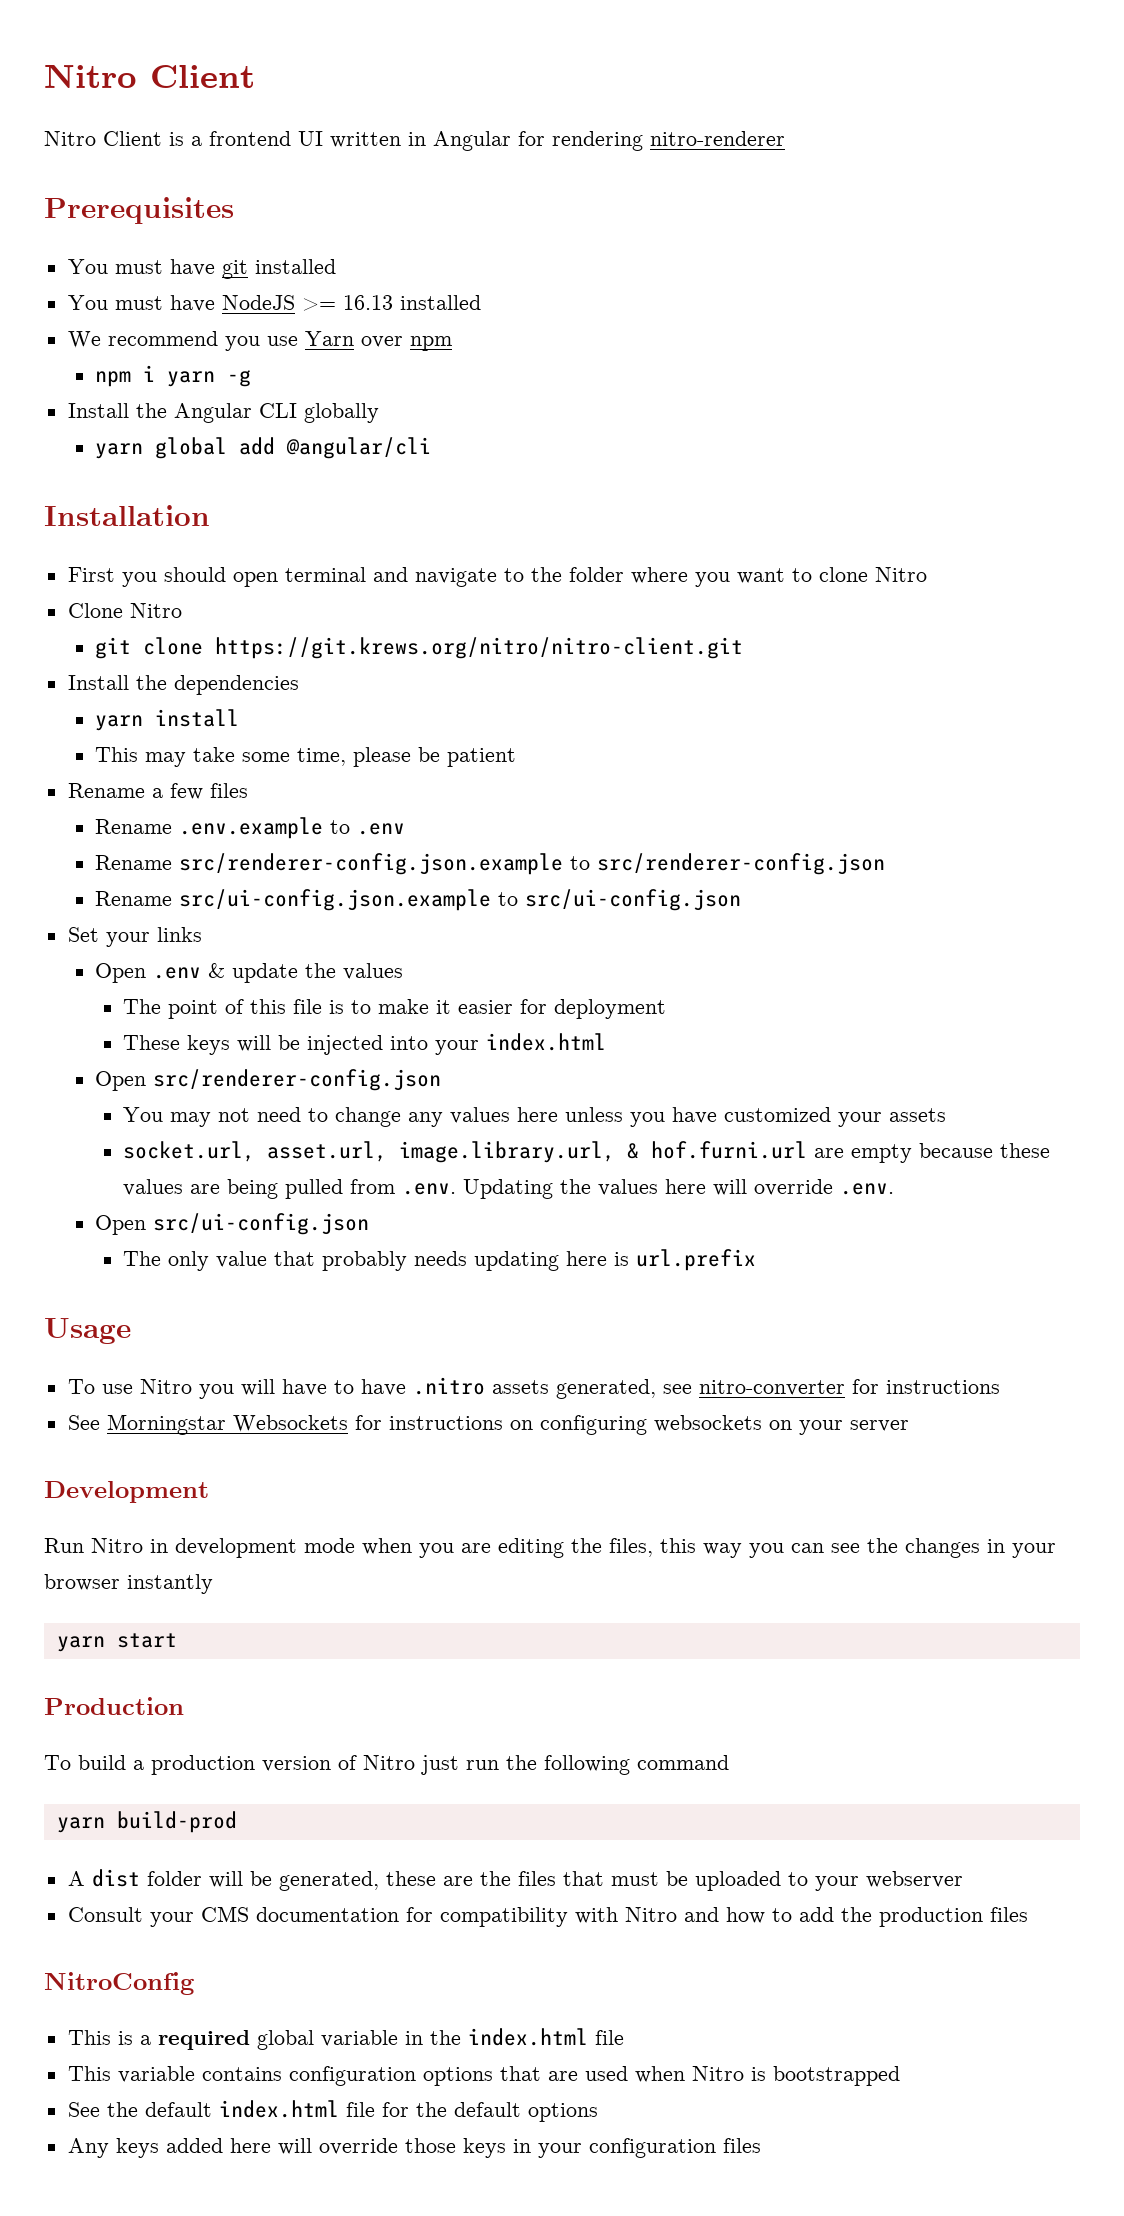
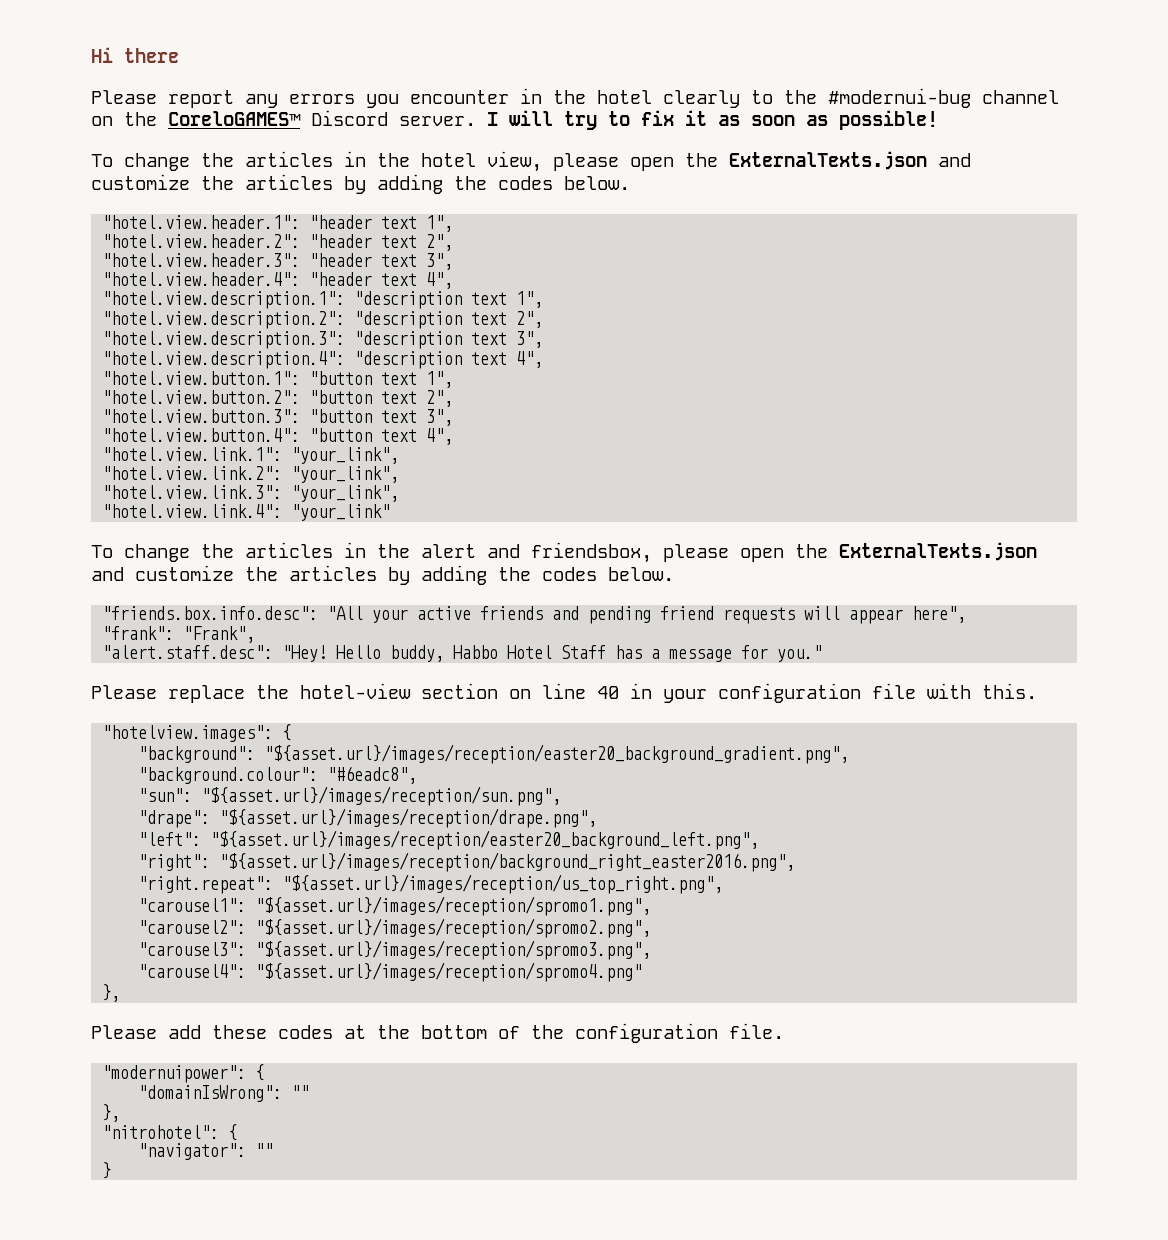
[44,65,255,88] [44,131,785,151] [44,197,234,224] [67,259,336,279] [67,295,481,312] [67,331,452,351] [95,365,252,387] [67,403,379,423] [95,437,432,459] [44,505,210,526] [67,567,927,587] [67,603,182,618] [95,637,744,659] [67,675,299,695] [95,709,240,731] [95,747,517,767] [67,783,248,800] [95,817,406,839] [95,853,886,875] [95,889,742,911] [67,927,202,947] [95,963,404,983] [123,999,667,1019] [123,1033,607,1055] [95,1069,442,1091] [123,1107,947,1127] [123,1141,1051,1163] [123,1179,895,1199] [95,1213,370,1235] [123,1249,757,1271] [44,1318,131,1344] [67,1377,1000,1399] [67,1414,909,1435] [44,1481,209,1503] [44,1538,1056,1558] [44,1574,213,1594] [56,1633,177,1652] [44,1697,184,1715] [44,1755,729,1775] [56,1811,237,1833] [67,1869,963,1891] [67,1906,1028,1927] [44,1972,194,1995] [67,2028,624,2050] [67,2066,900,2086] [67,2100,598,2122] [67,2138,761,2158] Nitro Client // Nitro Client is a frontend UI written in Angular for rendering nitro-renderer // Prerequisites // You must have git installed // You must have NodeJS >= 16.13 installed // We recommend you use Yarn over npm // npm i yarn -g // Install the Angular CLI globally // yarn global add @angular/cli // Installation // First you should open terminal and navigate to the folder where you want to clone Nitro // Clone Nitro // git clone https://git.krews.org/nitro/nitro-client.git // Install the dependencies // yarn install // This may take some time, please be patient // Rename a few files // Rename .env.example to .env // Rename src/renderer-config.json.example to src/renderer-config.json // Rename src/ui-config.json.example to src/ui-config.json // Set your links // Open .env & update the values // The point of this file is to make it easier for deployment // These keys will be injected into your index.html // Open src/renderer-config.json // You may not need to change any values here unless you have customized your assets // socket.url, asset.url, image.library.url, & hof.furni.url are empty because these values are being pulled from .env. Updating the values here will override .env. // Open src/ui-config.json // The only value that probably needs updating here is url.prefix // Usage // To use Nitro you will have to have .nitro assets generated, see nitro-converter for instructions // See Morningstar Websockets for instructions on configuring websockets on your server // Development // Run Nitro in development mode when you are editing the files, this way you can see the changes in your browser instantly // yarn start // Production // To build a production version of Nitro just run the following command // yarn build-prod // A dist folder will be generated, these are the files that must be uploaded to your webserver // Consult your CMS documentation for compatibility with Nitro and how to add the production files // NitroConfig // This is a required global variable in the index.html file // This variable contains configuration options that are used when Nitro is bootstrapped // See the default index.html file for the default options // Any keys added here will override those keys in your configuration files -> [91,47,179,63] [91,88,1059,108] [91,110,938,130] [91,151,971,172] [91,174,630,194] [102,215,454,232] [102,234,454,251] [102,253,454,270] [102,272,454,289] [102,291,544,309] [102,311,544,329] [102,331,544,349] [102,351,544,369] [102,371,454,388] [102,390,454,407] [102,409,454,426] [102,428,454,445] [102,447,400,464] [102,466,400,483] [102,485,400,502] [102,504,391,521] [91,542,1037,563] [91,565,674,585] [102,606,967,624] [102,626,256,643] [102,645,823,662] [91,683,1037,703] [102,724,292,742] [138,744,850,764] [138,766,418,784] [138,786,562,806] [138,808,598,828] [138,830,760,850] [138,852,796,872] [138,874,724,894] [138,896,652,916] [138,918,652,938] [138,940,652,960] [138,962,643,982] [102,984,121,1002] [91,1023,784,1043] [102,1064,265,1083] [138,1085,310,1102] [102,1104,121,1122] [102,1124,238,1141] [138,1143,274,1160] [102,1162,112,1179] Hi there // Please report any errors you encounter in the hotel clearly to the #modernui-bug channel on the CoreloGAMES™ Discord server. I will try to fix it as soon as possible! // To change the articles in the hotel view, please open the ExternalTexts.json and customize the articles by adding the codes below. // "hotel.view.header.1": "header text 1", // "hotel.view.header.2": "header text 2", // "hotel.view.header.3": "header text 3", // "hotel.view.header.4": "header text 4", // "hotel.view.description.1": "description text 1", // "hotel.view.description.2": "description text 2", // "hotel.view.description.3": "description text 3", // "hotel.view.description.4": "description text 4", // "hotel.view.button.1": "button text 1", // "hotel.view.button.2": "button text 2", // "hotel.view.button.3": "button text 3", // "hotel.view.button.4": "button text 4", // "hotel.view.link.1": "your_link", // "hotel.view.link.2": "your_link", // "hotel.view.link.3": "your_link", // "hotel.view.link.4": "your_link" // To change the articles in the alert and friendsbox, please open the ExternalTexts.json and customize the articles by adding the codes below. // "friends.box.info.desc": "All your active friends and pending friend requests will appear here", // "frank": "Frank", // "alert.staff.desc": "Hey! Hello buddy, Habbo Hotel Staff has a message for you." // Please replace the hotel-view section on line 40 in your configuration file with this. // "hotelview.images": { // "background": "${asset.url}/images/reception/easter20_background_gradient.png", // "background.colour": "#6eadc8", // "sun": "${asset.url}/images/reception/sun.png", // "drape": "${asset.url}/images/reception/drape.png", // "left": "${asset.url}/images/reception/easter20_background_left.png", // "right": "${asset.url}/images/reception/background_right_easter2016.png", // "right.repeat": "${asset.url}/images/reception/us_top_right.png", // "carousel1": "${asset.url}/images/reception/spromo1.png", // "carousel2": "${asset.url}/images/reception/spromo2.png", // "carousel3": "${asset.url}/images/reception/spromo3.png", // "carousel4": "${asset.url}/images/reception/spromo4.png" // }, // Please add these codes at the bottom of the configuration file. // "modernuipower": { // "domainIsWrong": "" // }, // "nitrohotel": { // "navigator": "" // }

